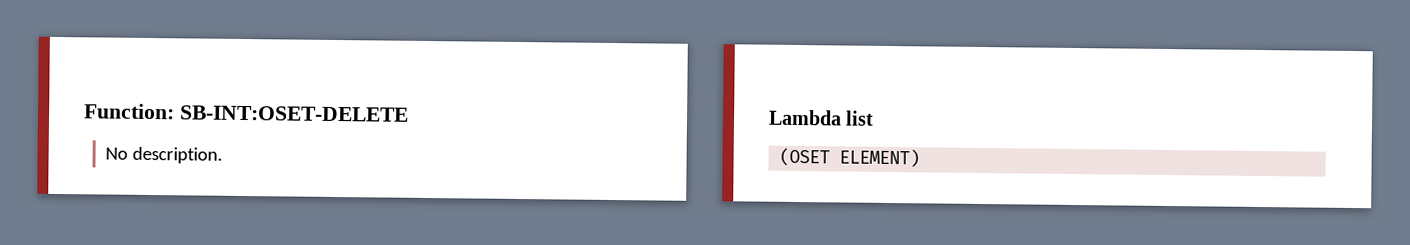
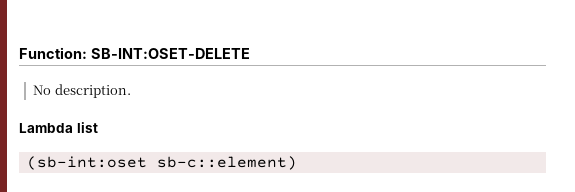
[779,147,921,168] (OSET ELEMENT) -> [26,156,297,170] (sb-int:oset sb-c::element)

